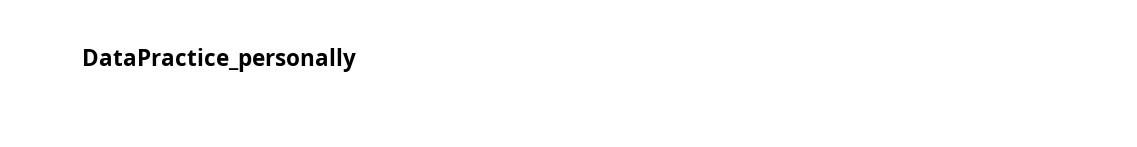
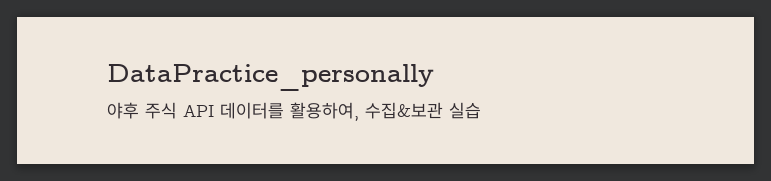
(356, 60) none -> [107,102,481,121] // 야후 주식 API 데이터를 활용하여, 수집&보관 실습

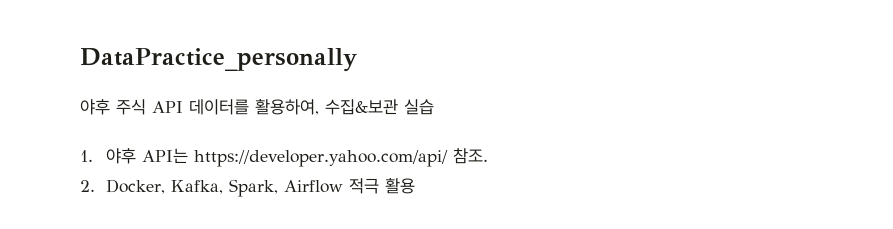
(481, 110) none -> [80,148,488,167] [80,178,415,197] // 1. 야후 API는 https://developer.yahoo.com/api/ 참조. // 2. Docker, Kafka, Spark, Airflow 적극 활용

